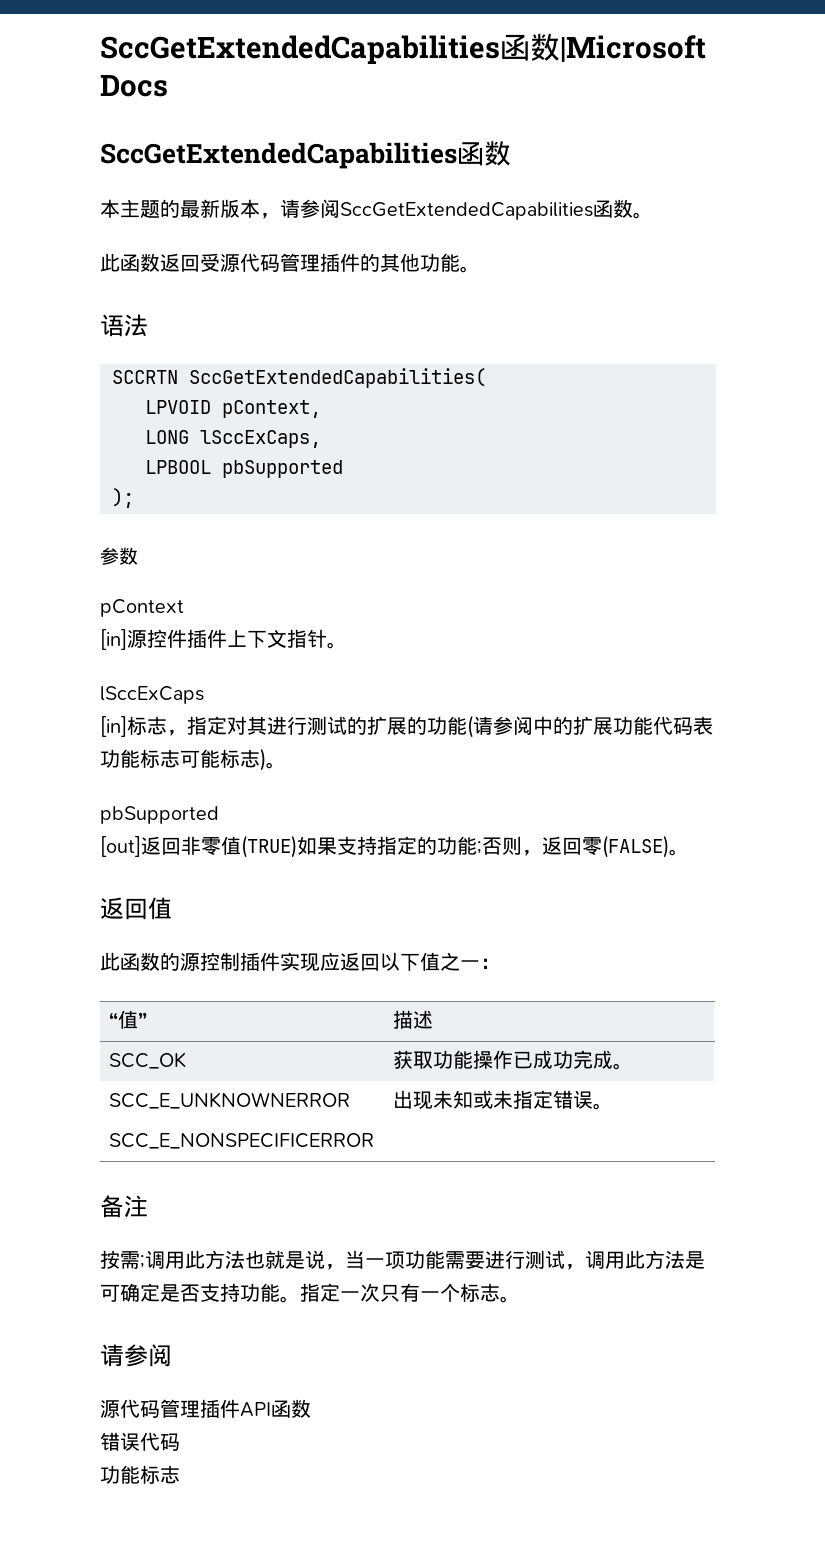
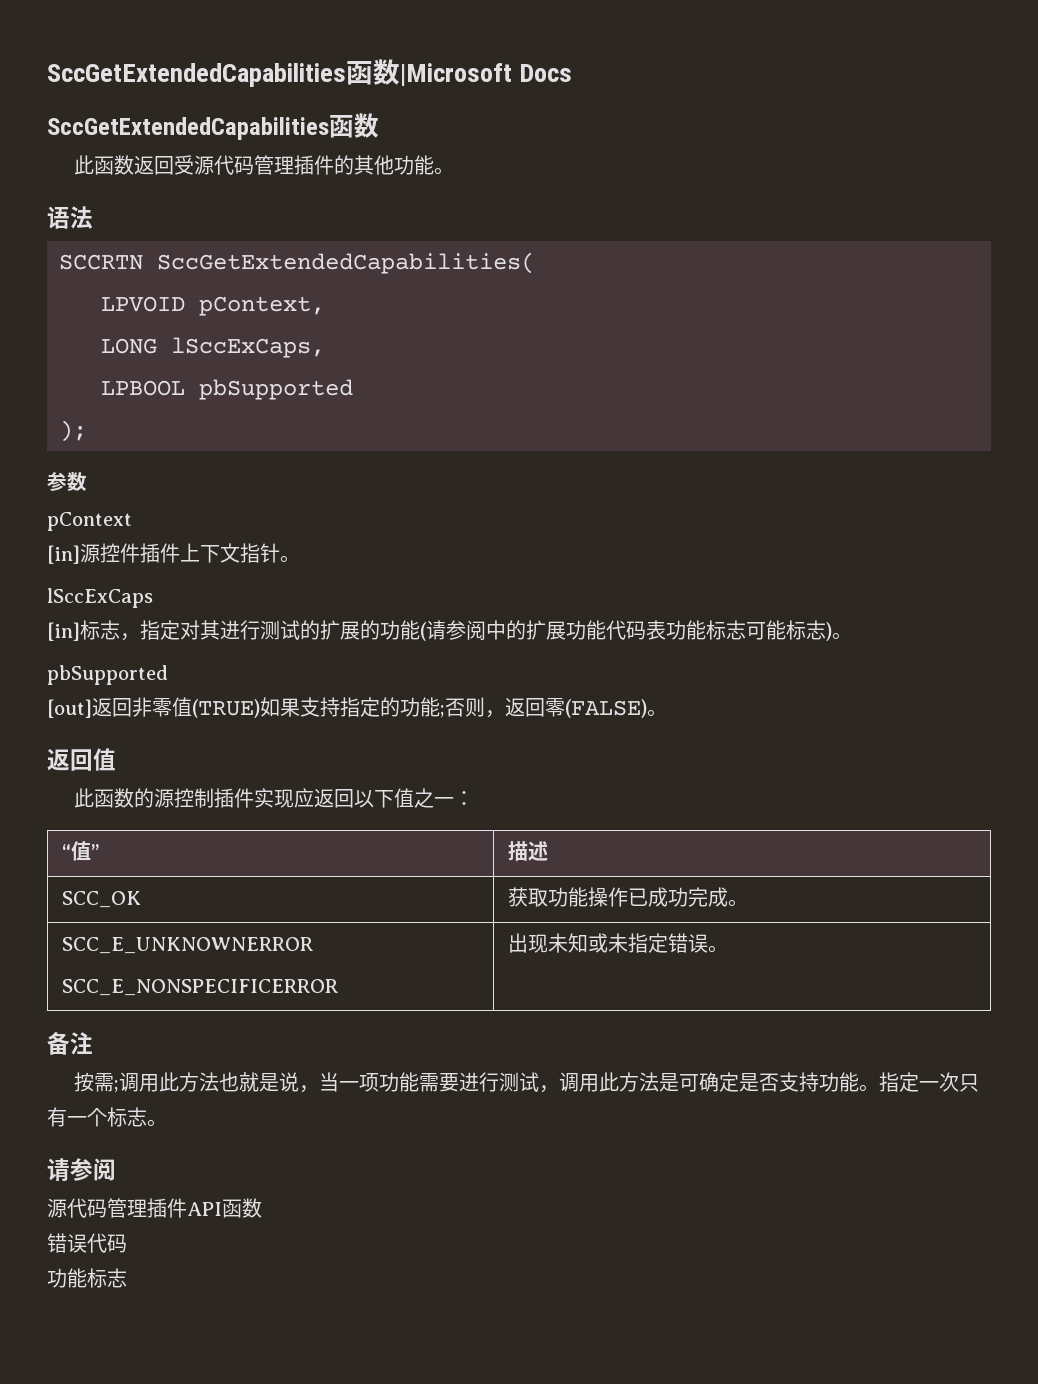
[100,199,653,220] // 本主题的最新版本，请参阅SccGetExtendedCapabilities函数。 -> (379, 125) none

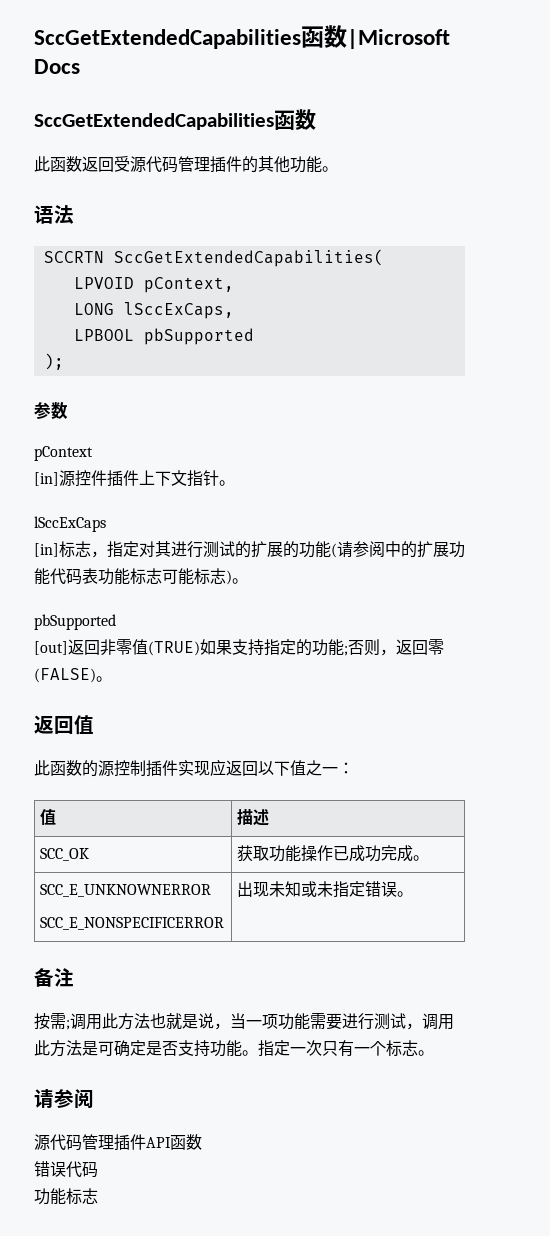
[62,841,101,861] “值” -> [40,809,57,825] 值

